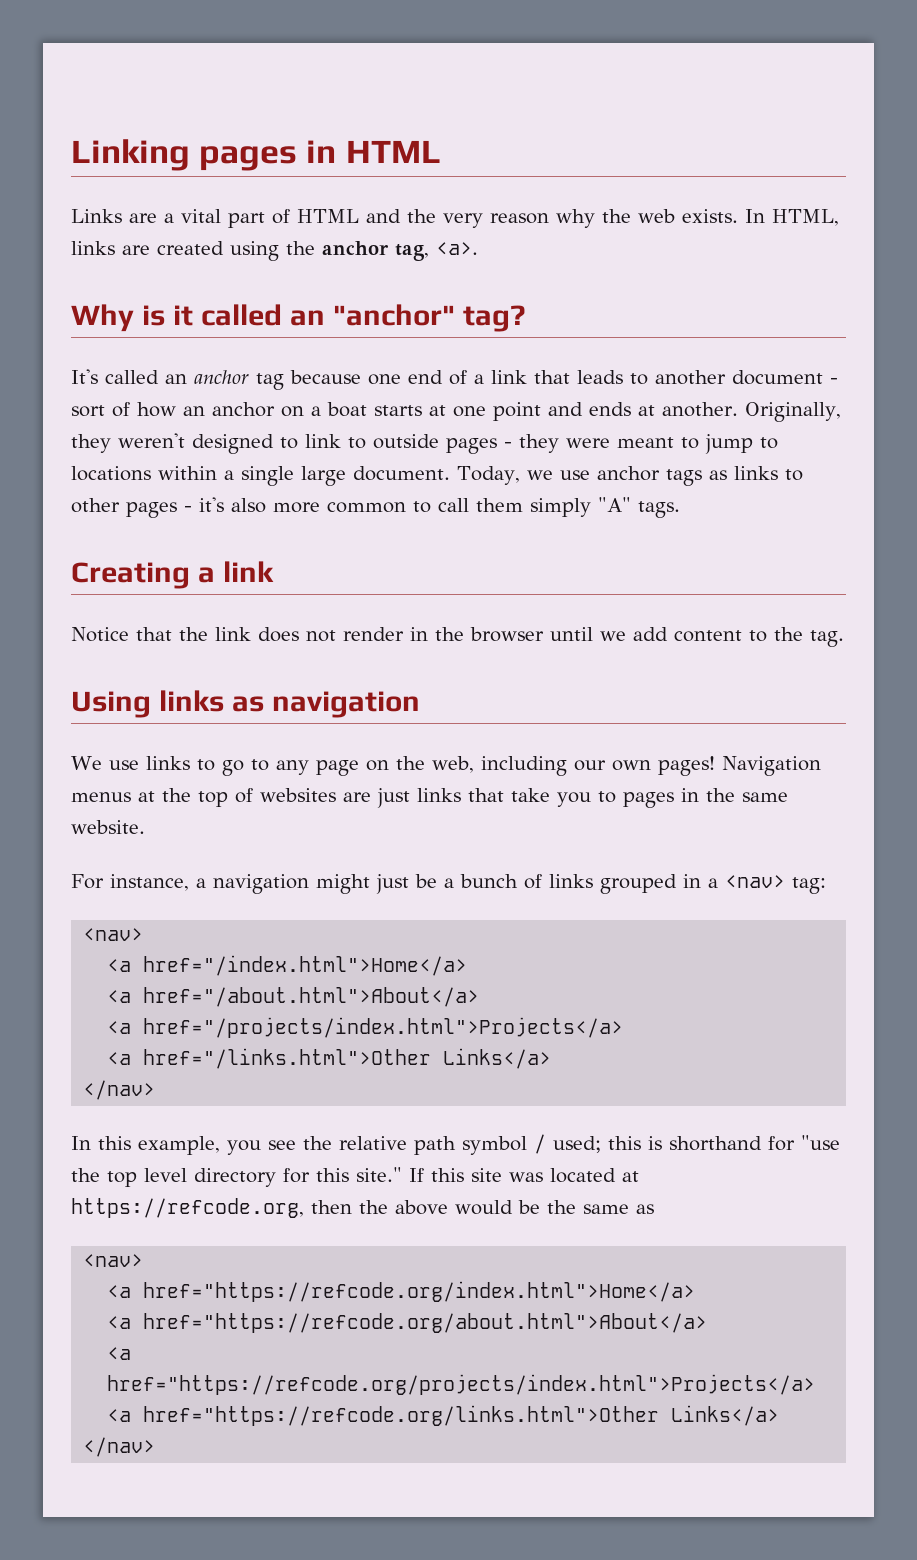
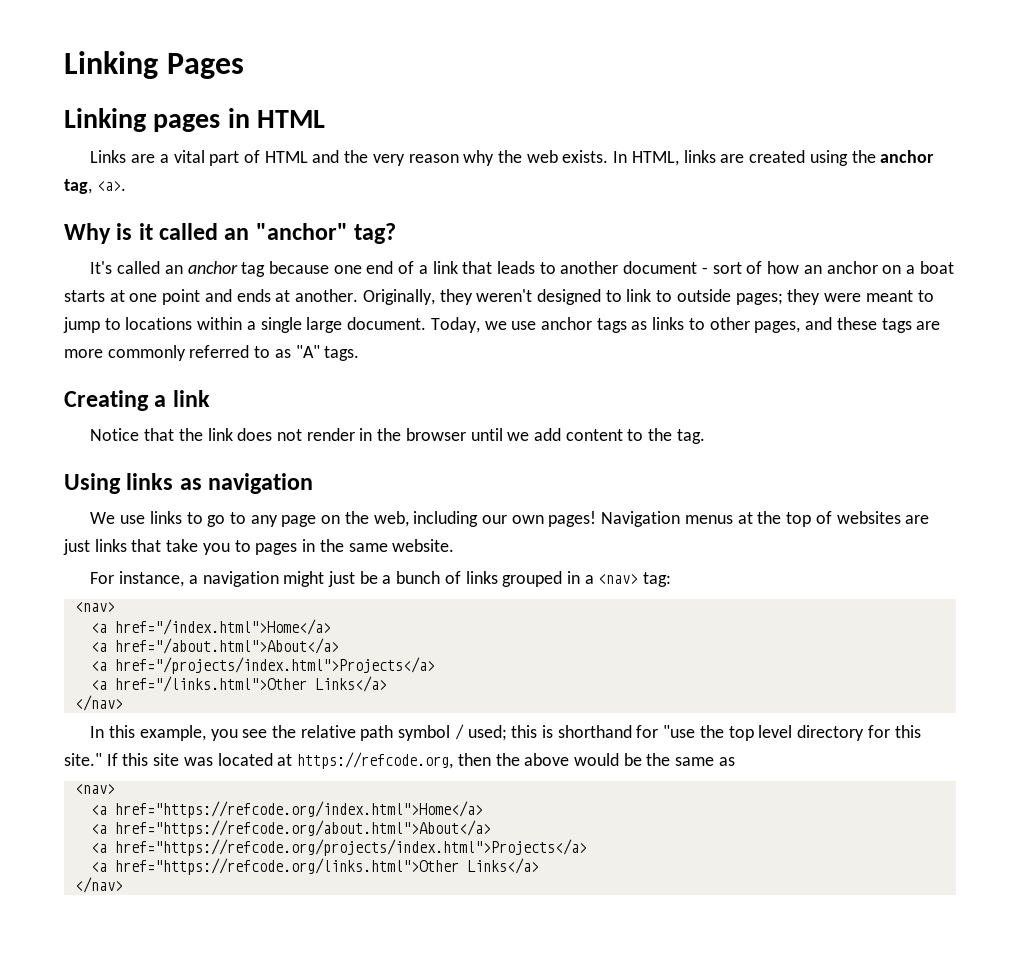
[71,139,190,171] Linking -> [64,51,244,79] [64,108,146,132] Linking Pages // Linking
[446,438,512,454] pages - -> [735,293,783,305] pages;
[126,497,591,518] pages - it's also more common to call them simply -> [754,317,941,333] [64,345,291,361] pages, and these tags are more commonly referred to as

